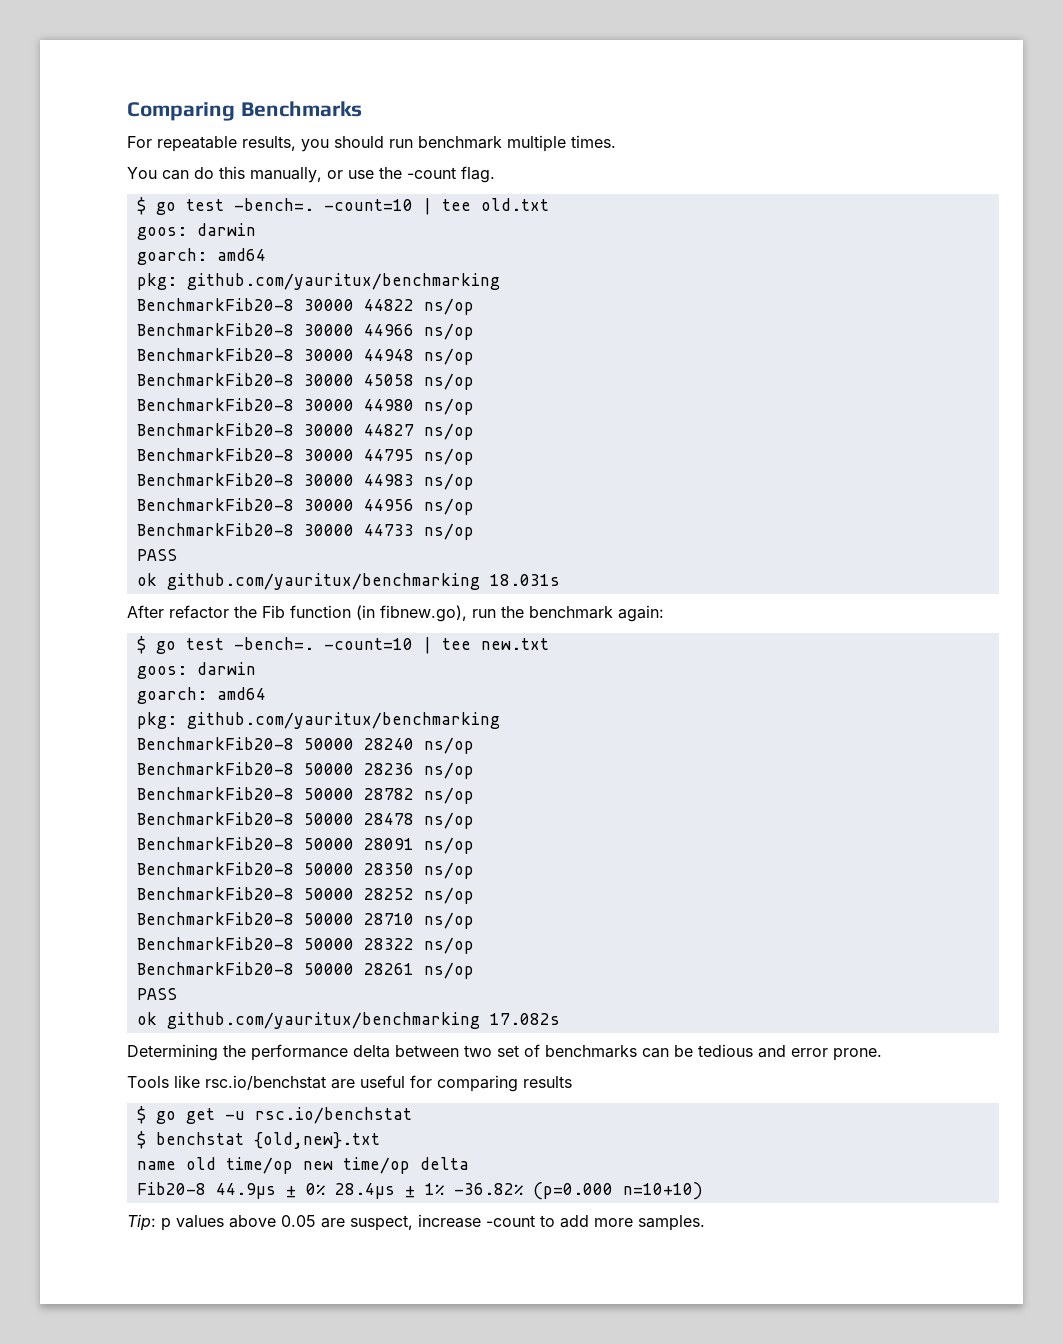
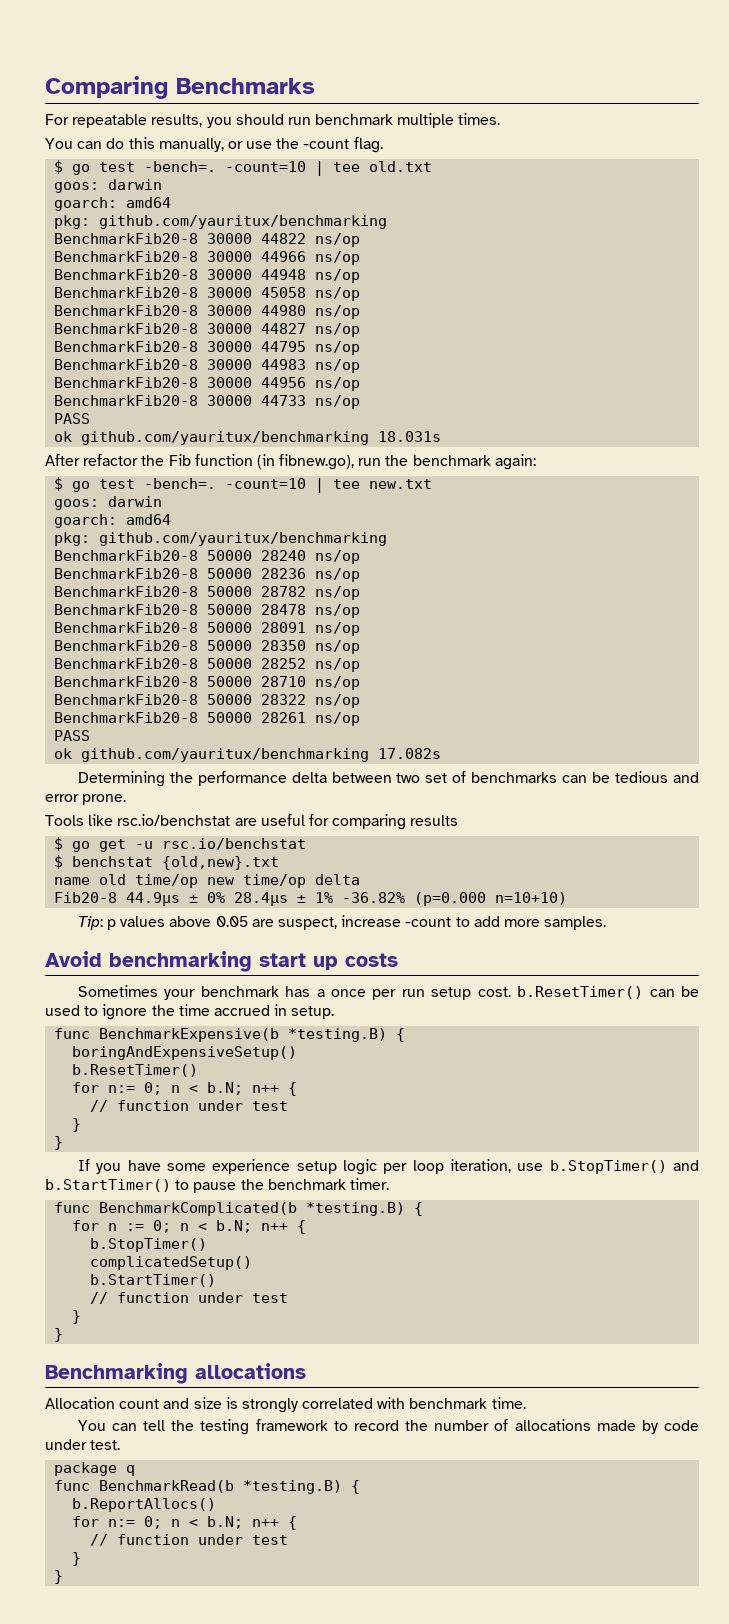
(705, 1223) none -> [45,951,398,972] [77,985,699,1000] [45,1004,335,1020] [54,1028,406,1042] [72,1046,298,1060] [72,1064,199,1077] [72,1082,298,1096] [90,1100,289,1112] [72,1118,82,1132] [54,1136,64,1150] [77,1159,699,1175] [45,1178,389,1193] [54,1202,424,1216] [72,1220,307,1234] [90,1238,208,1252] [90,1256,253,1270] [90,1274,217,1287] [90,1292,289,1304] [72,1310,82,1324] [54,1328,64,1342] [45,1363,306,1384] [45,1397,526,1413] [77,1419,700,1435] [45,1439,121,1450] [54,1462,136,1476] [54,1480,361,1494] [72,1498,217,1512] [72,1516,298,1530] [90,1534,289,1546] [72,1552,82,1566] [54,1570,64,1584] // Avoid benchmarking start up costs // Sometimes your benchmark has a once per run setup cost. b.ResetTimer() can be used to ignore the time accrued in setup. // func BenchmarkExpensive(b *testing.B) { // boringAndExpensiveSetup() // b.ResetTimer() // for n:= 0; n < b.N; n++ { // // function under test // } // } // If you have some experience setup logic per loop iteration, use b.StopTimer() and b.StartTimer() to pause the benchmark timer. // func BenchmarkComplicated(b *testing.B) { // for n := 0; n < b.N; n++ { // b.StopTimer() // complicatedSetup() // b.StartTimer() // // function under test // } // } // Benchmarking allocations // Allocation count and size is strongly correlated with benchmark time. // You can tell the testing framework to record the number of allocations made by code under test. // package q // func BenchmarkRead(b *testing.B) { // b.ReportAllocs() // for n:= 0; n < b.N; n++ { // // function under test // } // }

